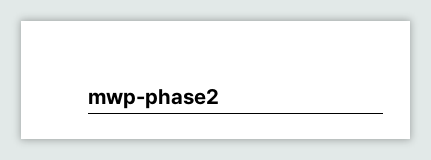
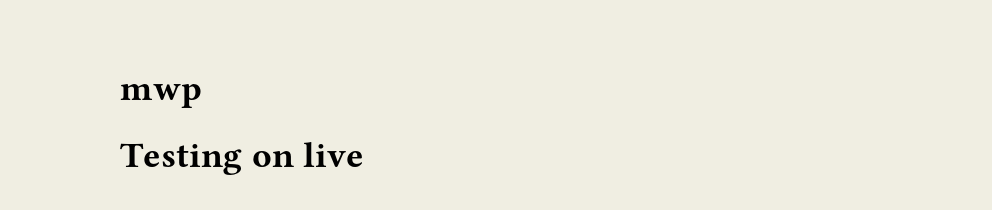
[88,88,219,109] mwp-phase2 -> [120,84,202,108] [120,142,365,175] mwp // Testing on live

